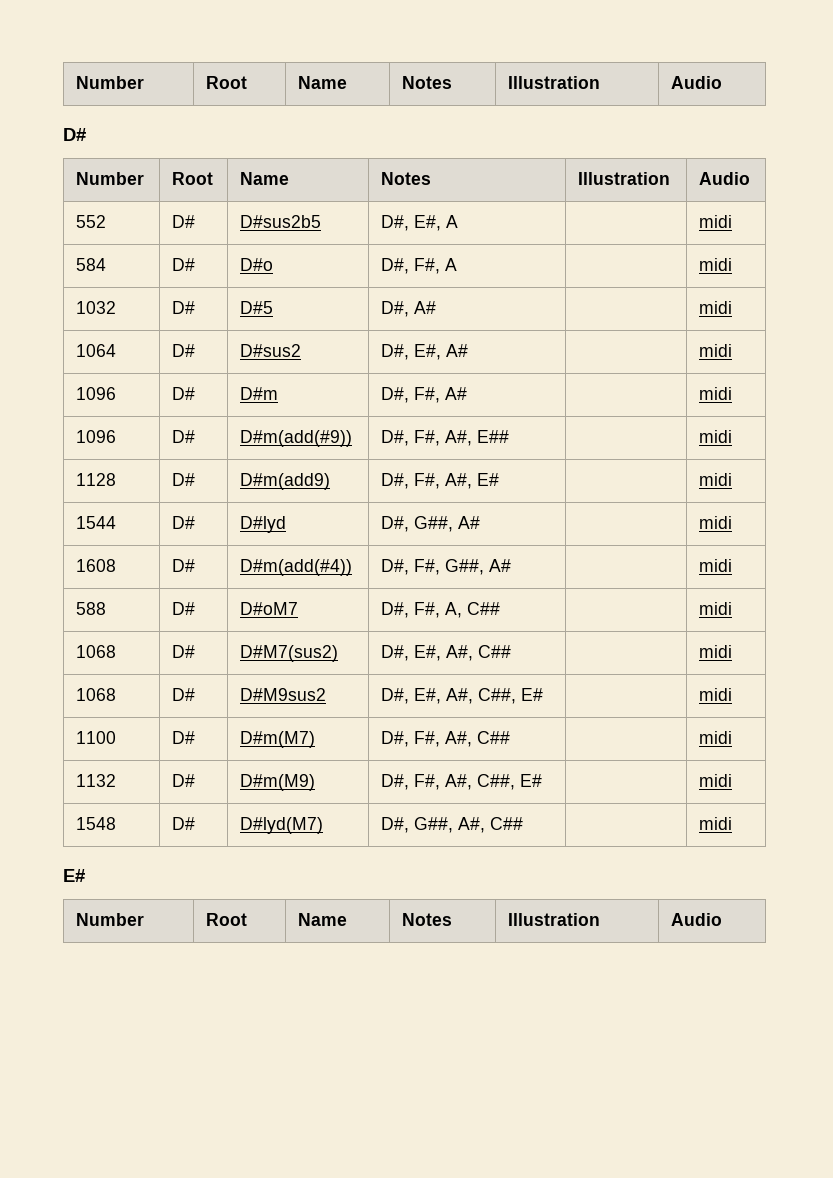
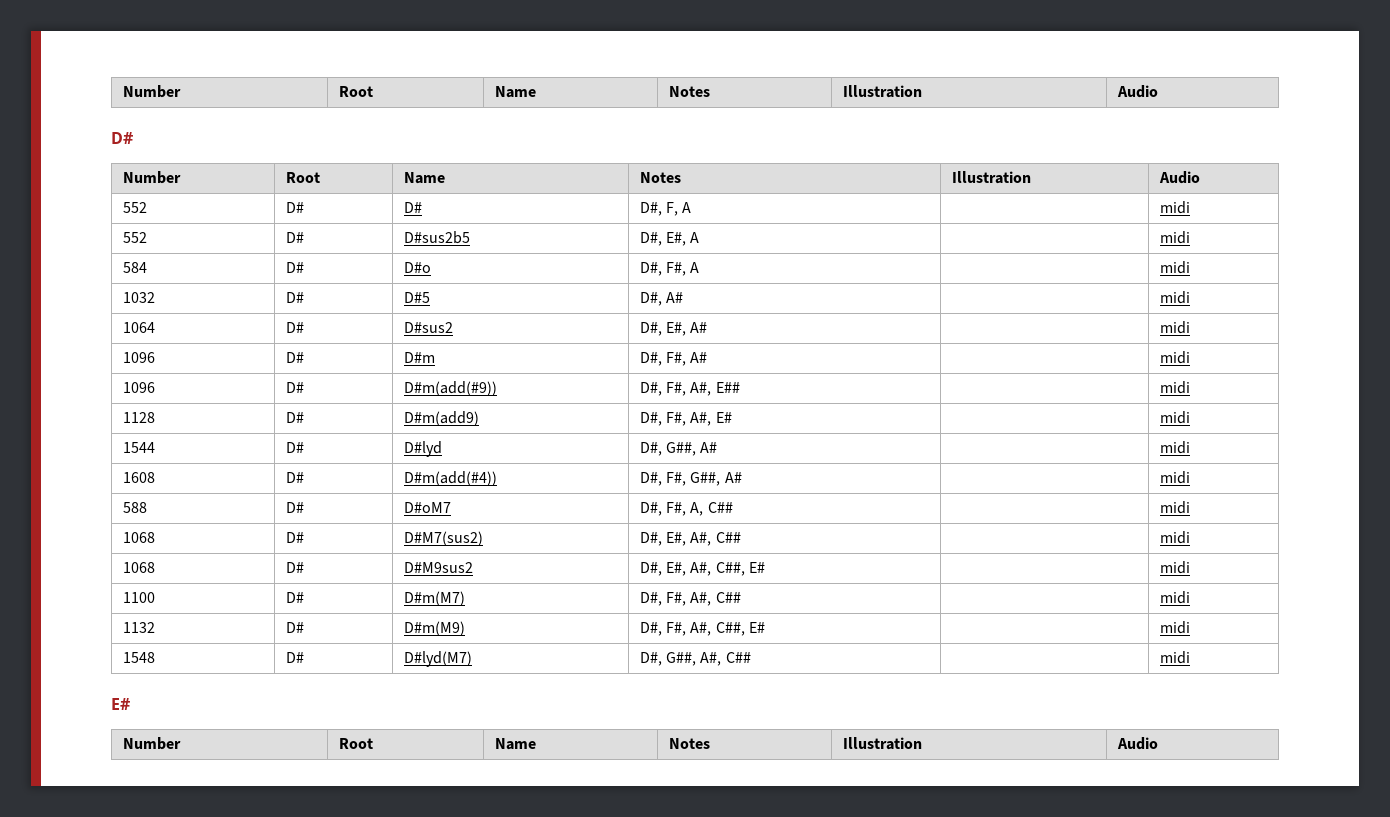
(750, 178) none -> [122,202,147,213] [285,202,304,213] [403,202,422,213] [639,202,692,216] [1159,201,1190,214] // 552 | D# | D# | D#, F, A | | midi

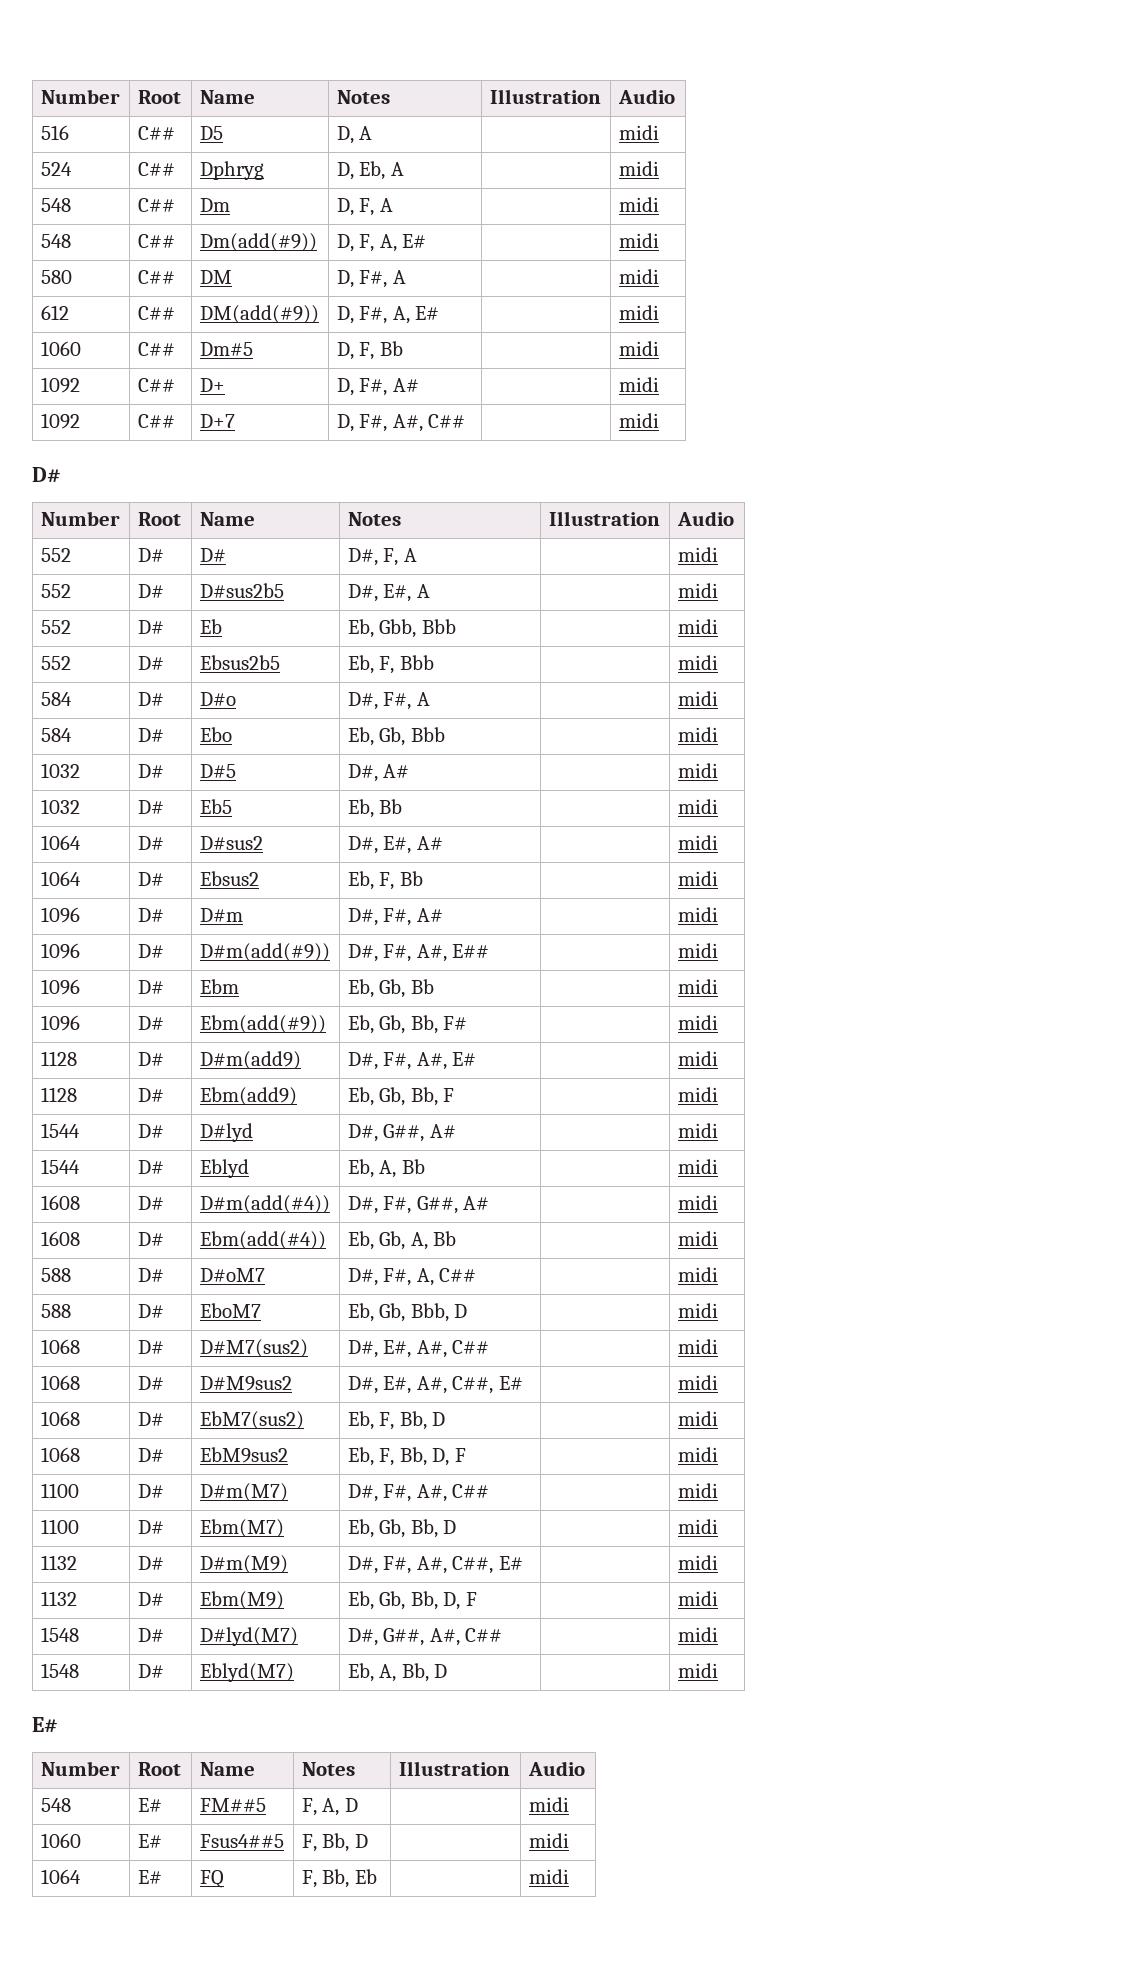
[122,85,181,98] [338,86,373,97] [494,86,536,98] [668,86,710,97] [842,85,922,98] [1116,85,1158,98] Number | Root | Name | Notes | Illustration | Audio -> [40,89,120,104] [137,90,181,104] [199,90,255,104] [336,90,390,104] [489,89,601,104] [617,89,675,104] [40,125,69,140] [137,126,175,140] [199,126,223,140] [336,126,373,144] [618,125,659,140] [40,162,72,176] [137,162,175,176] [199,161,264,180] [336,161,404,180] [618,161,659,176] [40,198,71,212] [137,198,175,212] [199,198,230,212] [336,198,393,216] [618,197,659,212] [40,234,71,248] [137,234,175,248] [199,233,317,252] [336,234,427,252] [618,233,659,248] [40,270,72,284] [137,270,175,284] [199,270,232,284] [336,270,406,288] [618,269,659,284] [40,305,69,320] [137,306,175,320] [199,305,319,324] [336,306,440,324] [618,305,659,320] [40,341,81,356] [137,342,175,356] [199,342,253,356] [336,341,403,360] [618,341,659,356] [40,377,80,393] [137,378,175,392] [199,378,225,392] [336,378,419,396] [618,377,659,392] [40,413,80,429] [137,414,175,428] [199,414,235,428] [336,414,466,432] [618,413,659,428] Number | Root | Name | Notes | Illustration | Audio // 516 | C## | D5 | D, A | | midi // 524 | C## | Dphryg | D, Eb, A | | midi // 548 | C## | Dm | D, F, A | | midi // 548 | C## | Dm(add(#9)) | D, F, A, E# | | midi // 580 | C## | DM | D, F#, A | | midi // 612 | C## | DM(add(#9)) | D, F#, A, E# | | midi // 1060 | C## | Dm#5 | D, F, Bb | | midi // 1092 | C## | D+ | D, F#, A# | | midi // 1092 | C## | D+7 | D, F#, A#, C## | | midi
(1190, 237) none -> [40,620,71,634] [137,620,164,634] [199,619,222,634] [347,619,456,638] [677,619,718,634] [40,656,71,670] [137,656,164,670] [199,655,280,670] [347,655,434,674] [677,655,718,670] // 552 | D# | Eb | Eb, Gbb, Bbb | | midi // 552 | D# | Ebsus2b5 | Eb, F, Bbb | | midi
(1190, 267) none -> [40,728,72,742] [137,728,164,742] [199,727,232,742] [347,727,445,746] [677,727,718,742] // 584 | D# | Ebo | Eb, Gb, Bbb | | midi
(1190, 297) none -> [40,799,80,814] [137,800,164,814] [199,799,232,814] [347,799,403,818] [677,799,718,814] // 1032 | D# | Eb5 | Eb, Bb | | midi
(1190, 327) none -> [40,871,81,886] [137,872,164,886] [199,871,259,886] [347,871,423,890] [677,871,718,886] // 1064 | D# | Ebsus2 | Eb, F, Bb | | midi
(1190, 387) none -> [40,979,80,995] [137,980,164,994] [199,979,239,994] [347,979,434,998] [677,979,718,994] [40,1015,80,1031] [137,1016,164,1030] [199,1015,326,1034] [347,1015,468,1034] [677,1015,718,1030] // 1096 | D# | Ebm | Eb, Gb, Bb | | midi // 1096 | D# | Ebm(add(#9)) | Eb, Gb, Bb, F# | | midi
(1190, 417) none -> [40,1087,77,1102] [137,1088,164,1102] [199,1087,297,1106] [347,1087,455,1106] [677,1087,718,1102] // 1128 | D# | Ebm(add9) | Eb, Gb, Bb, F | | midi
(1190, 447) none -> [40,1159,80,1174] [137,1160,164,1174] [199,1159,249,1178] [347,1159,425,1178] [677,1159,718,1174] // 1544 | D# | Eblyd | Eb, A, Bb | | midi
(1190, 477) none -> [40,1231,80,1246] [137,1232,164,1246] [199,1231,326,1250] [347,1231,457,1250] [677,1231,718,1246] // 1608 | D# | Ebm(add(#4)) | Eb, Gb, A, Bb | | midi
(1190, 507) none -> [40,1304,71,1318] [137,1304,164,1318] [199,1303,261,1318] [347,1303,468,1322] [677,1303,718,1318] // 588 | D# | EboM7 | Eb, Gb, Bbb, D | | midi
(1190, 567) none -> [40,1411,80,1426] [137,1412,164,1426] [199,1411,304,1430] [347,1411,446,1430] [677,1411,718,1426] [40,1447,80,1462] [137,1448,164,1462] [199,1447,288,1463] [347,1447,466,1466] [677,1447,718,1462] // 1068 | D# | EbM7(sus2) | Eb, F, Bb, D | | midi // 1068 | D# | EbM9sus2 | Eb, F, Bb, D, F | | midi
(1190, 597) none -> [40,1519,79,1534] [137,1520,164,1534] [199,1519,284,1538] [347,1519,457,1538] [677,1519,718,1534] // 1100 | D# | Ebm(M7) | Eb, Gb, Bb, D | | midi
(1190, 627) none -> [40,1591,77,1606] [137,1592,164,1606] [199,1591,284,1610] [347,1591,477,1610] [677,1591,718,1606] // 1132 | D# | Ebm(M9) | Eb, Gb, Bb, D, F | | midi
(1190, 657) none -> [40,1663,79,1678] [137,1664,164,1678] [199,1663,294,1682] [347,1663,448,1682] [677,1663,718,1678] // 1548 | D# | Eblyd(M7) | Eb, A, Bb, D | | midi
(1158, 743) none -> [40,1798,71,1812] [137,1798,162,1812] [199,1798,266,1812] [301,1798,358,1816] [528,1797,569,1812] [40,1833,81,1848] [137,1834,162,1848] [199,1834,284,1848] [301,1833,368,1852] [528,1833,569,1848] [40,1869,81,1884] [137,1870,162,1884] [199,1870,224,1888] [301,1869,377,1888] [528,1869,569,1884] // 548 | E# | FM##5 | F, A, D | | midi // 1060 | E# | Fsus4##5 | F, Bb, D | | midi // 1064 | E# | FQ | F, Bb, Eb | | midi

